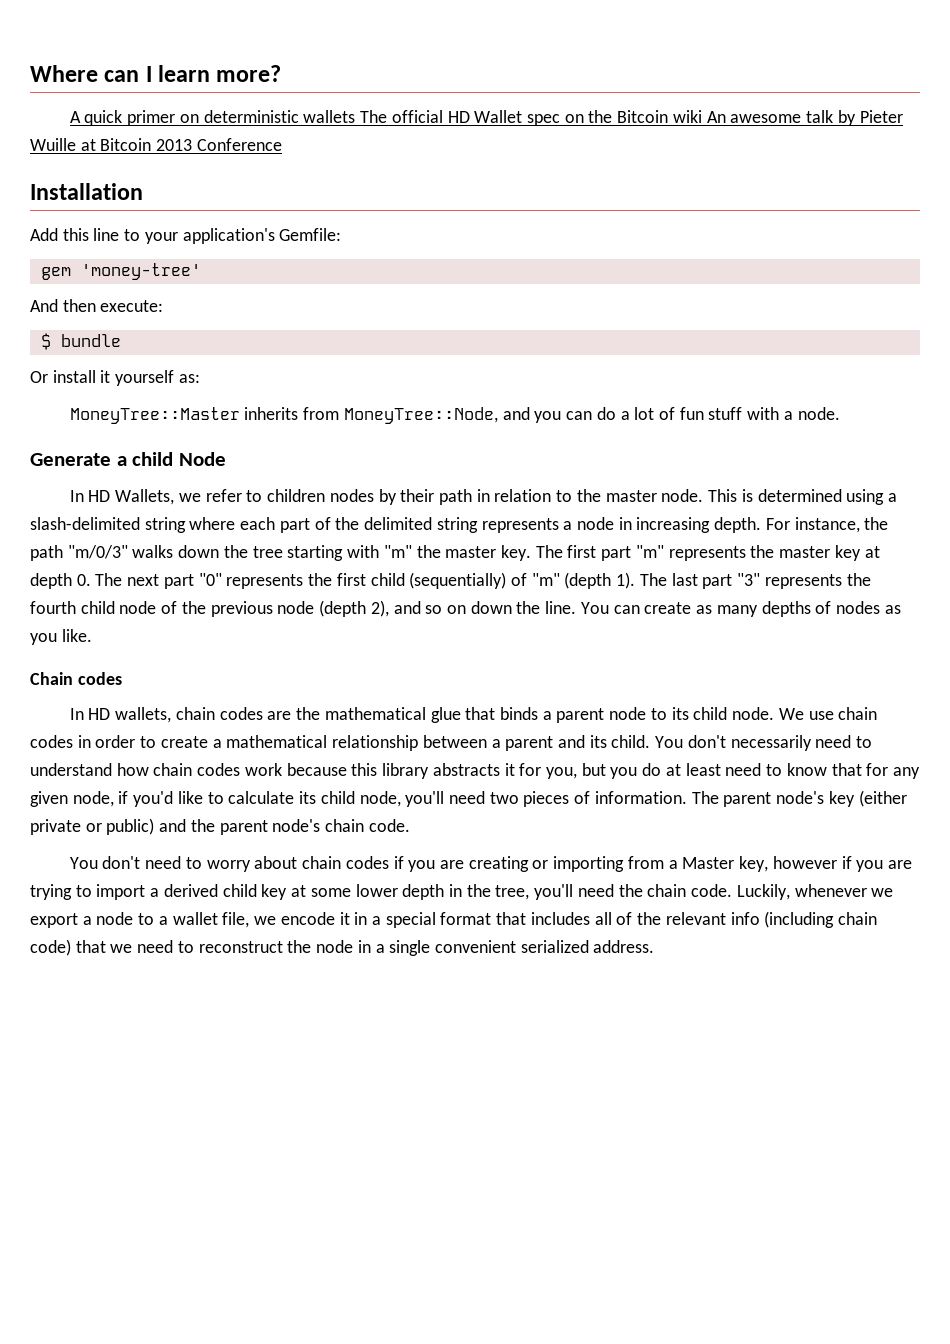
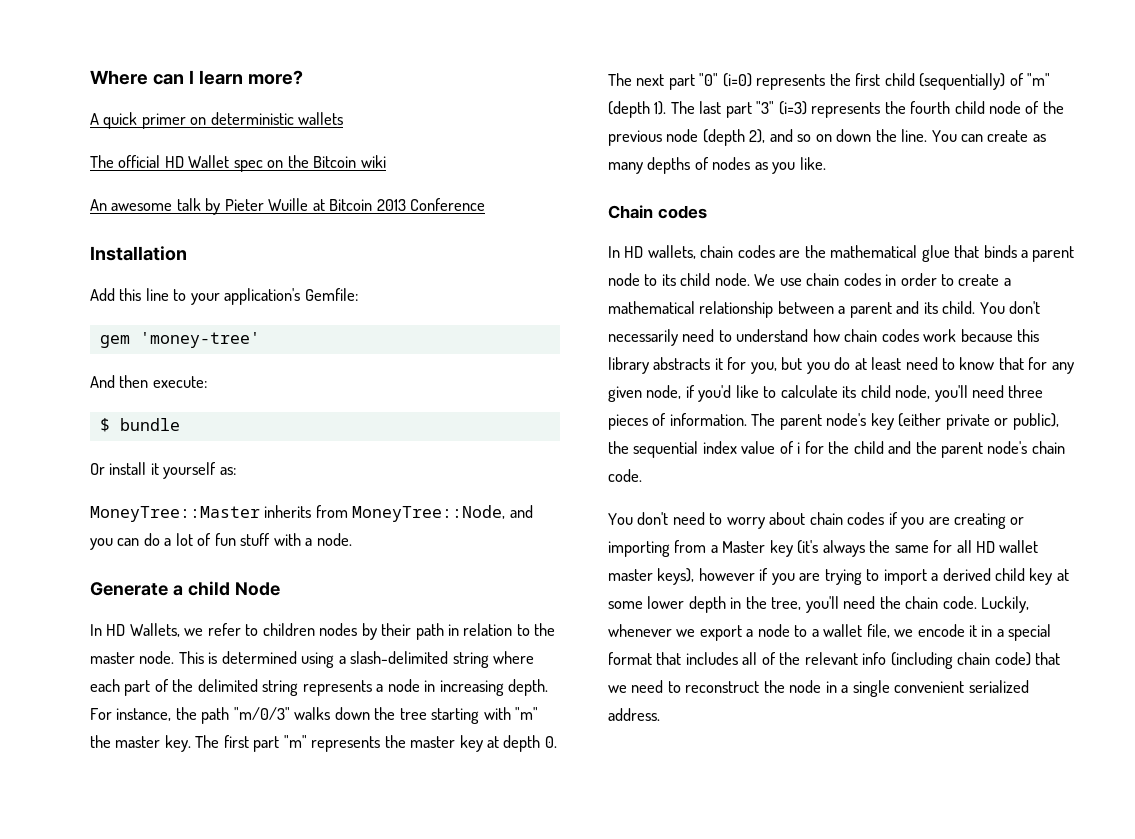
(356, 116) none -> (344, 118) //
(702, 116) none -> (386, 161) //
(222, 579) none -> [722,73,752,87] (i=0)
(761, 579) none -> [778,101,807,115] (i=3)
[489,792,519,804] two -> [1008,385,1044,398] three
[106,818,155,835] public) -> [1012,413,1059,430] [608,441,884,458] public), the sequential index value of i for the child
[739,856,769,872] key, -> [769,540,1039,557] [608,568,695,585] key (it's always the same for all HD wallet master keys),

